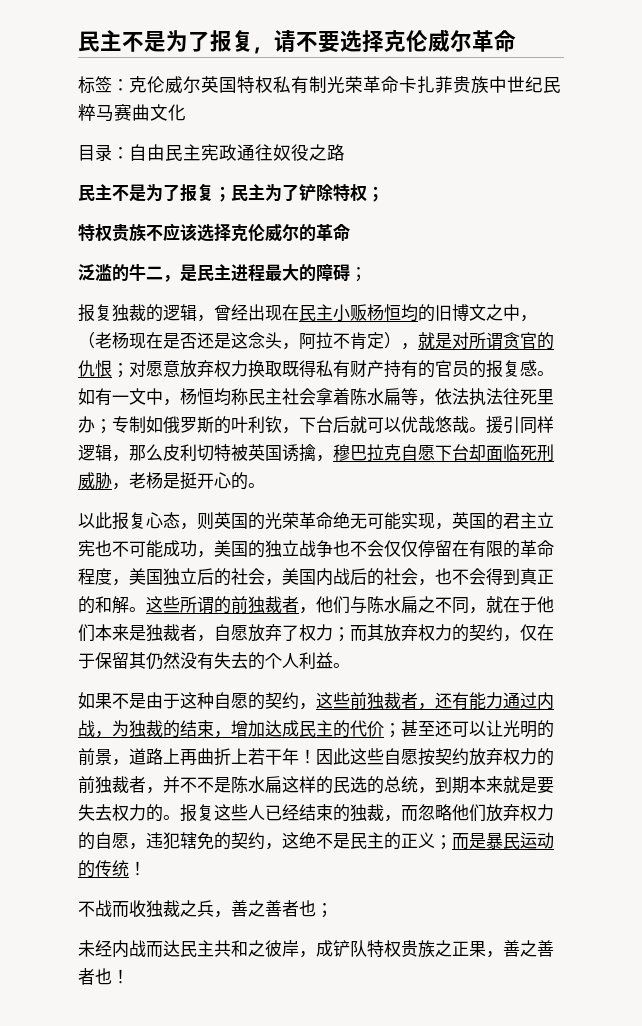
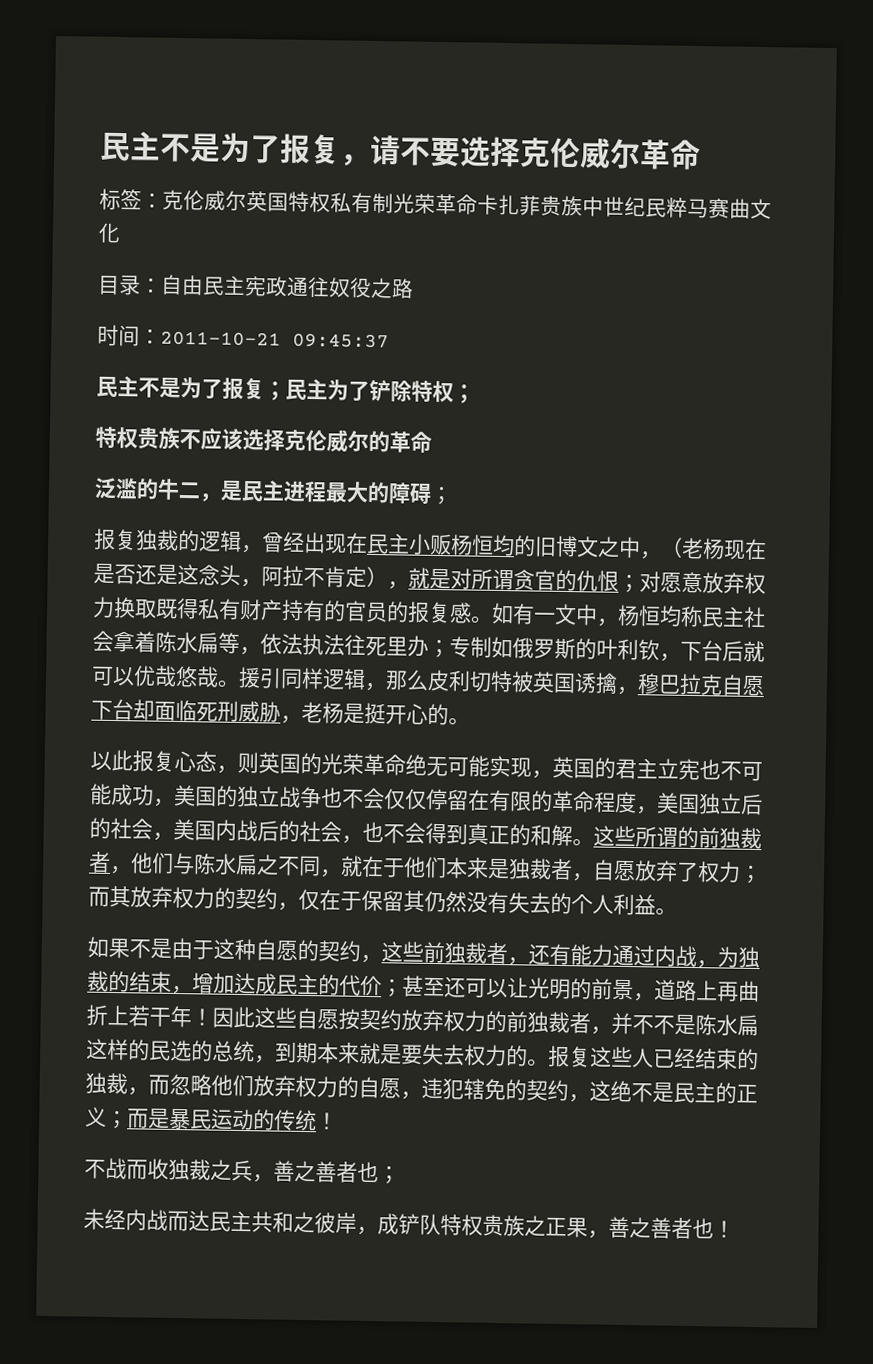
(345, 152) none -> [97,324,389,349] // 时间：2011-10-21 09:45:37

